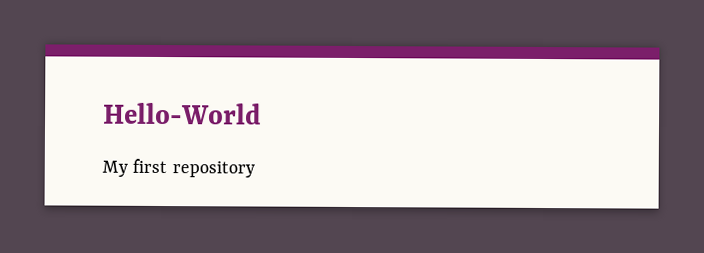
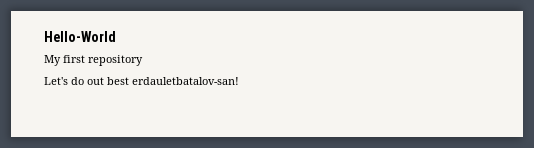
(255, 169) none -> [44,77,239,85] // Let's do out best erdauletbatalov-san!

